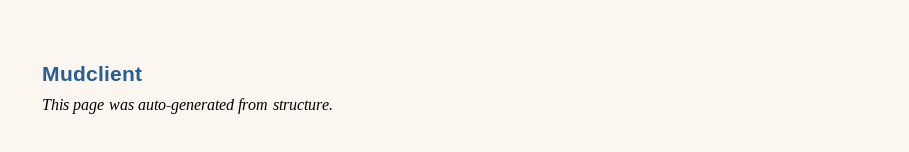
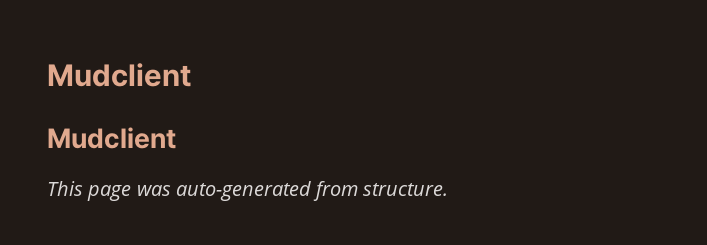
[42,66,142,81] Mudclient -> [47,63,191,87] [47,127,176,149] Mudclient // Mudclient

